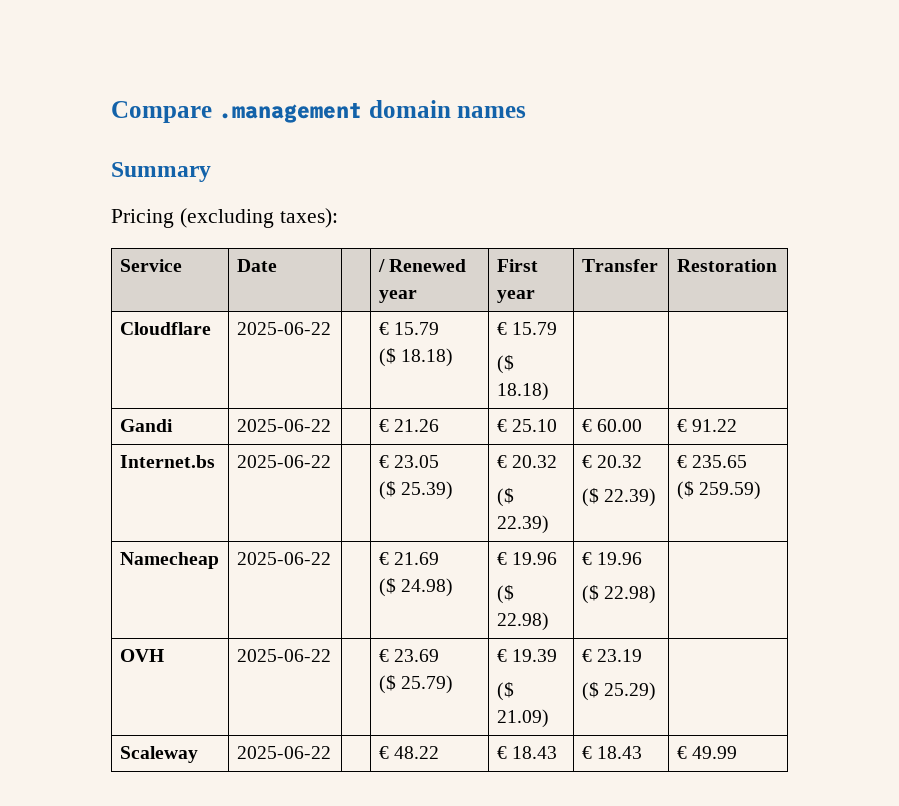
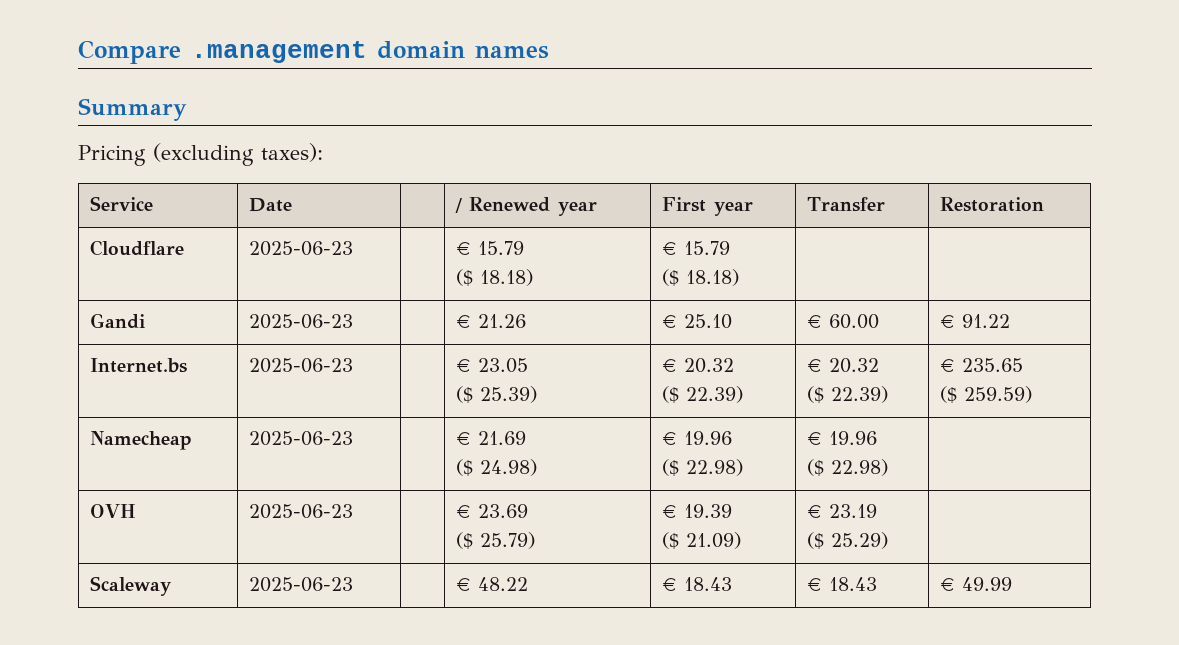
[236,322,331,335] 2025-06-22 -> [249,241,354,256] 2025-06-23
[236,419,331,432] 2025-06-22 -> [249,314,354,329] 2025-06-23
[236,455,331,468] 2025-06-22 -> [249,358,354,373] 2025-06-23
[236,552,331,565] 2025-06-22 -> [249,431,354,446] 2025-06-23
[236,649,331,662] 2025-06-22 -> [249,504,354,519] 2025-06-23
[236,746,331,759] 2025-06-22 -> [249,577,354,592] 2025-06-23

